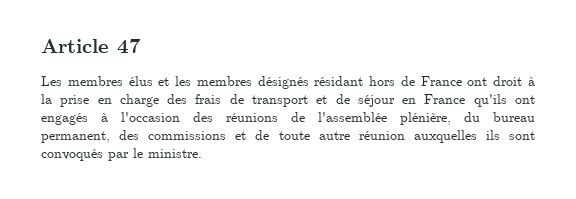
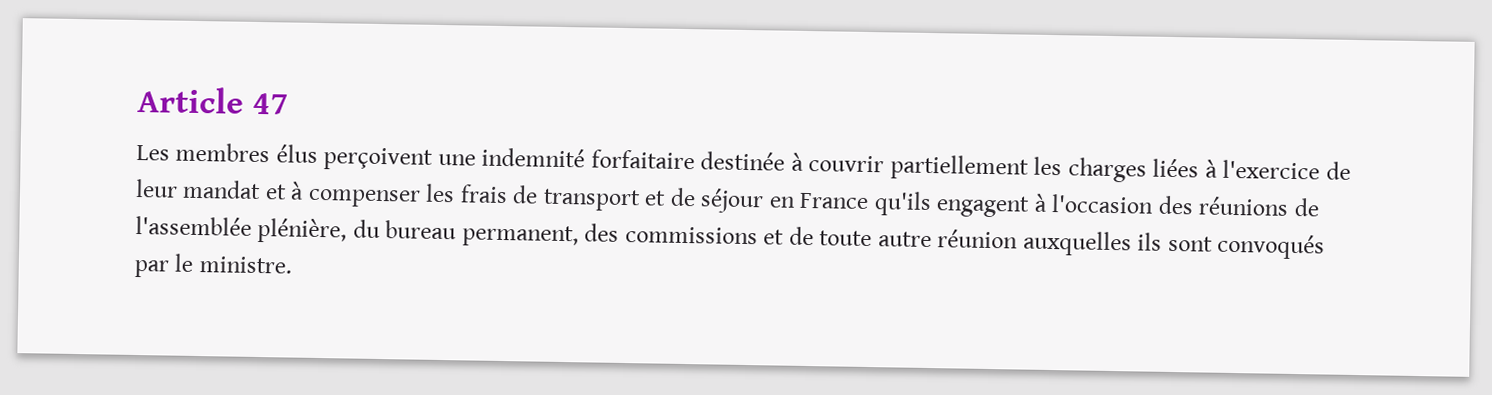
[158,76,535,89] [41,94,188,107] et les membres désignés résidant hors de France ont droit à la prise en charge des -> [323,147,1351,183] [135,178,456,208] perçoivent une indemnité forfaitaire destinée à couvrir partiellement les charges liées à l'exercice de leur mandat et à compenser les
[515,95,535,104] [41,113,88,125] ont engagés -> [936,195,1031,218] engagent

